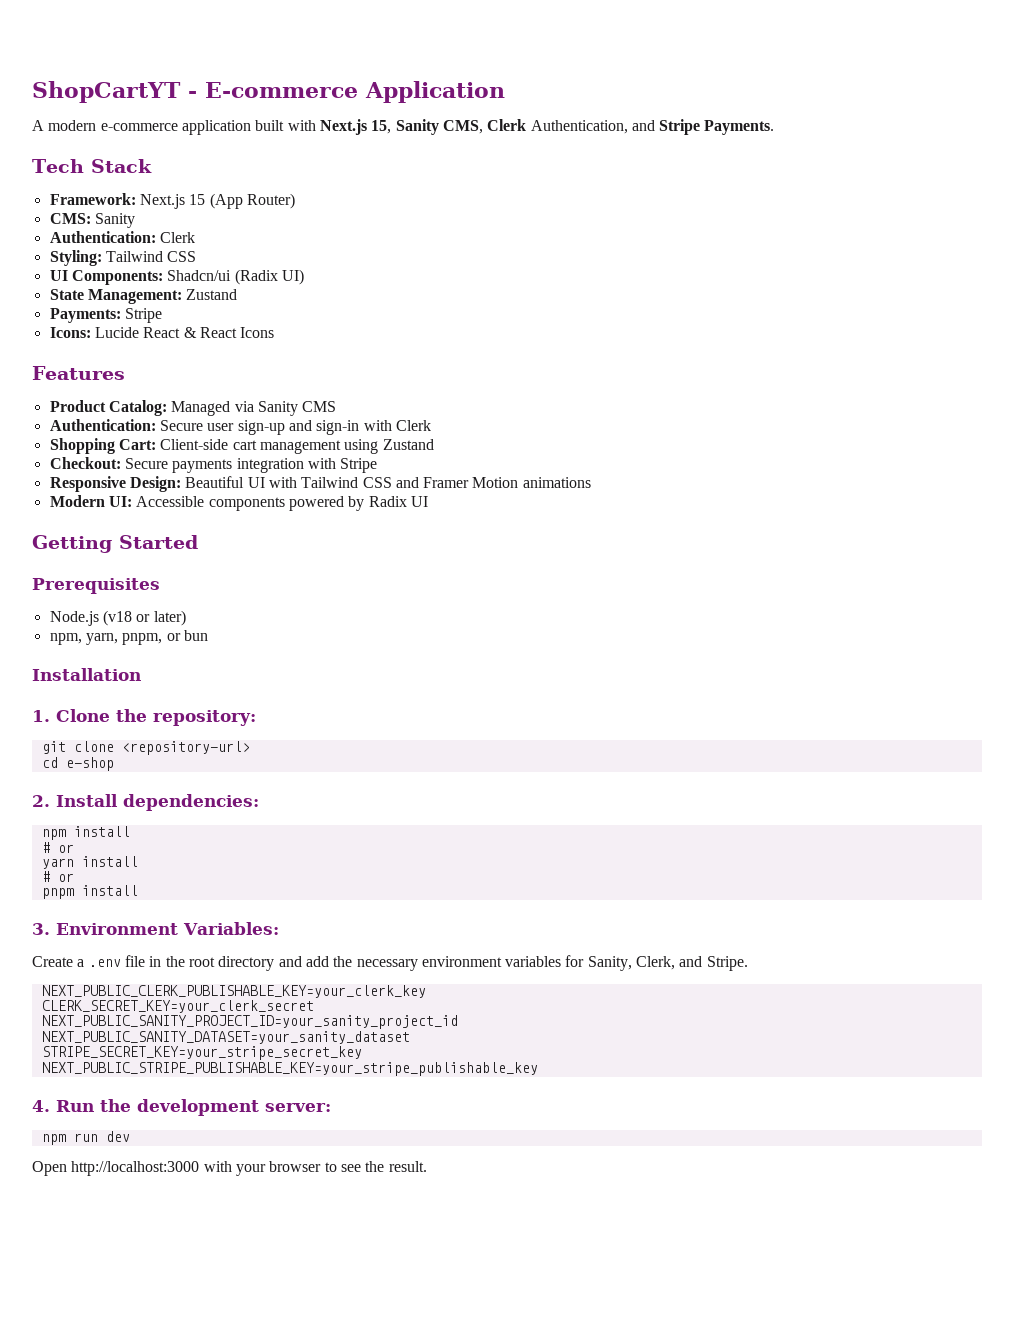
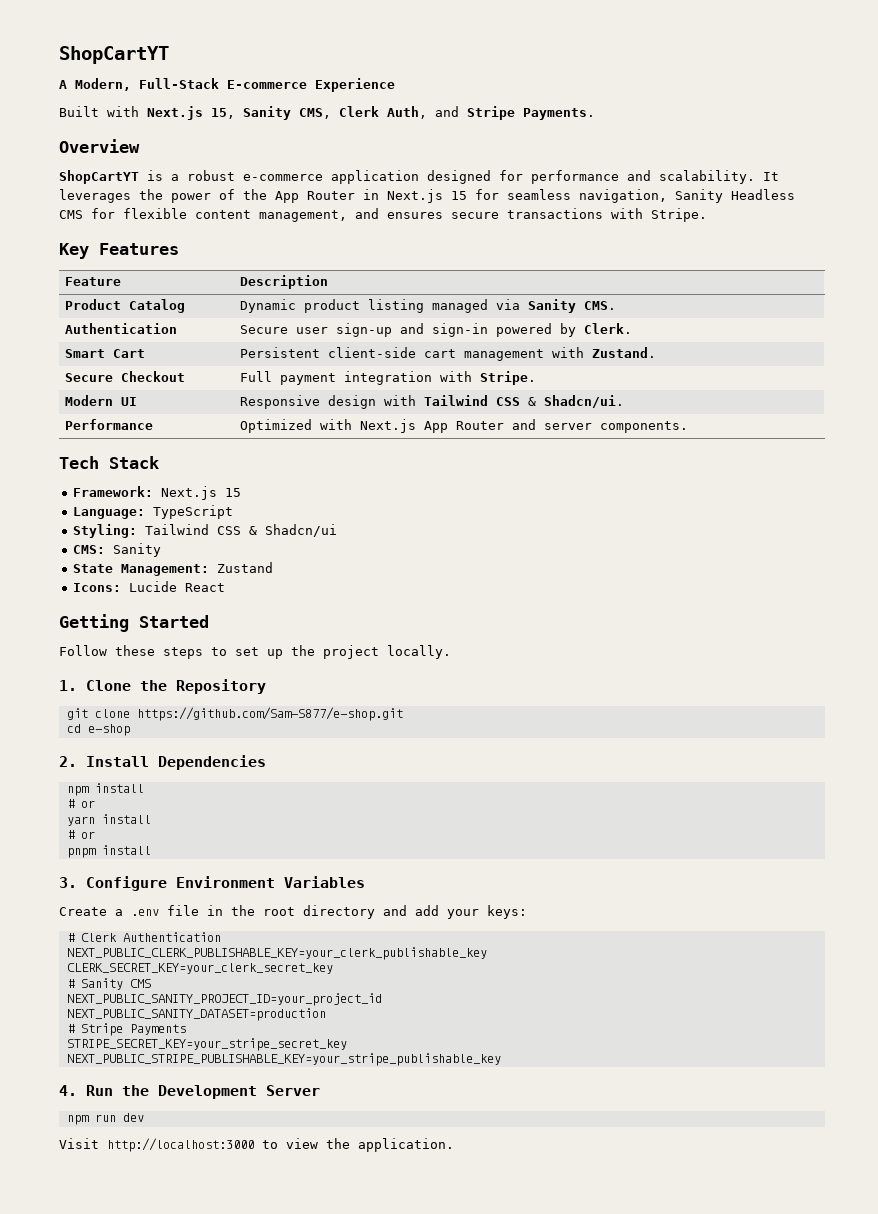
[32,81,505,103] [32,120,285,135] ShopCartYT - E-commerce Application // A modern e-commerce application built -> [59,46,169,64] [59,78,395,92] [59,106,99,117] ShopCartYT // A Modern, Full-Stack E-commerce Experience // Built
[530,120,628,134] Authentication, -> [387,106,427,119] Auth,
(775, 127) none -> [59,139,140,153] [59,170,779,184] [59,189,795,203] [59,208,707,222] [59,243,179,259] [65,277,122,286] [240,275,329,289] [65,299,186,313] [240,299,617,313] [65,323,178,334] [240,323,633,337] [65,349,146,358] [240,347,657,361] [65,371,186,382] [240,371,537,385] [65,395,138,406] [240,395,625,409] [65,419,154,430] [240,419,689,433] // Overview // ShopCartYT is a robust e-commerce application designed for performance and scalability. It leverages the power of the App Router in Next.js 15 for seamless navigation, Sanity Headless CMS for flexible content management, and ensures secure transactions with Stripe. // Key Features // Feature | Description // Product Catalog | Dynamic product listing managed via Sanity CMS. // Authentication | Secure user sign-up and sign-in powered by Clerk. // Smart Cart | Persistent client-side cart management with Zustand. // Secure Checkout | Full payment integration with Stripe. // Modern UI | Responsive design with Tailwind CSS & Shadcn/ui. // Performance | Optimized with Next.js App Router and server components.
[209,193,295,209] [49,213,135,228] [49,231,195,243] [49,250,197,266] [49,269,304,285] (App Router) // CMS: Sanity // Authentication: Clerk // Styling: Tailwind CSS // UI Components: Shadcn/ui (Radix UI) -> [73,505,234,519] [73,524,338,538] [73,543,162,557] // Language: TypeScript // Styling: Tailwind CSS & Shadcn/ui // CMS: Sanity
[49,308,162,323] // Payments: Stripe -> (274, 567) none
[183,327,275,338] [32,366,125,380] [49,400,337,416] [49,419,431,435] [49,438,434,454] [49,457,378,473] [49,476,591,492] [49,495,428,511] [32,535,198,553] [32,578,160,594] [49,610,186,626] [49,630,208,645] [32,668,141,681] & React Icons // Features // Product Catalog: Managed via Sanity CMS // Authentication: Secure user sign-up and sign-in with Clerk // Shopping Cart: Client-side cart management using Zustand // Checkout: Secure payments integration with Stripe // Responsive Design: Beautiful UI with Tailwind CSS and Framer Motion animations // Modern UI: Accessible components powered by Radix UI // Getting Started // Prerequisites // Node.js (v18 or later) // npm, yarn, pnpm, or bun // Installation -> [59,614,209,632] [59,645,451,659] // Getting Started // Follow these steps to set up the project locally.
[153,710,256,726] repository: -> [176,679,266,694] Repository
[121,741,250,755] <repository-url> -> [136,707,403,721] https://github.com/Sam-S877/e-shop.git
[123,794,259,811] dependencies: -> [158,755,266,770] Dependencies
[56,922,279,935] Environment Variables: -> [86,876,365,891] Configure Environment Variables
[333,955,748,971] [41,985,426,998] [41,1000,314,1013] [41,1015,458,1029] [41,1031,410,1044] the necessary environment variables for Sanity, Clerk, and Stripe. // NEXT_PUBLIC_CLERK_PUBLISHABLE_KEY=your_clerk_key // CLERK_SECRET_KEY=your_clerk_secret // NEXT_PUBLIC_SANITY_PROJECT_ID=your_sanity_project_id // NEXT_PUBLIC_SANITY_DATASET=your_sanity_dataset -> [447,905,527,919] [66,932,221,942] [66,947,487,960] [66,963,333,974] [66,978,151,990] [66,993,382,1006] [66,1008,326,1021] [66,1023,186,1036] your keys: // # Clerk Authentication // NEXT_PUBLIC_CLERK_PUBLISHABLE_KEY=your_clerk_publishable_key // CLERK_SECRET_KEY=your_clerk_secret_key // # Sanity CMS // NEXT_PUBLIC_SANITY_PROJECT_ID=your_project_id // NEXT_PUBLIC_SANITY_DATASET=production // # Stripe Payments
[137,1099,331,1116] development server: -> [158,1085,320,1099] Development Server
[32,1161,427,1176] Open http://localhost:3000 with your browser to see the result. -> [59,1138,454,1152] Visit http://localhost:3000 to view the application.

